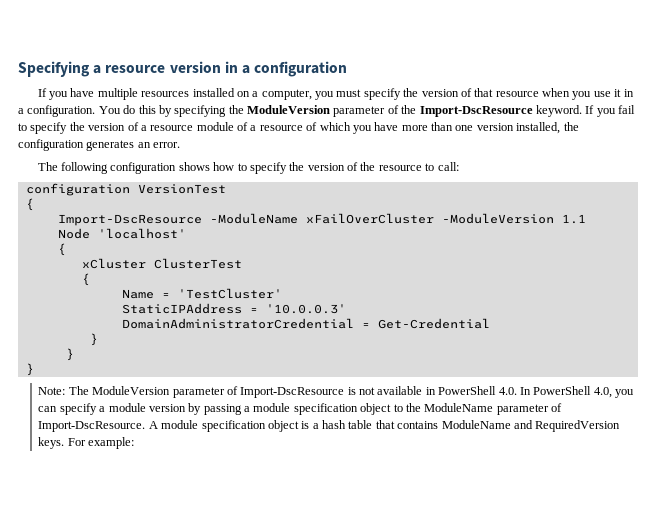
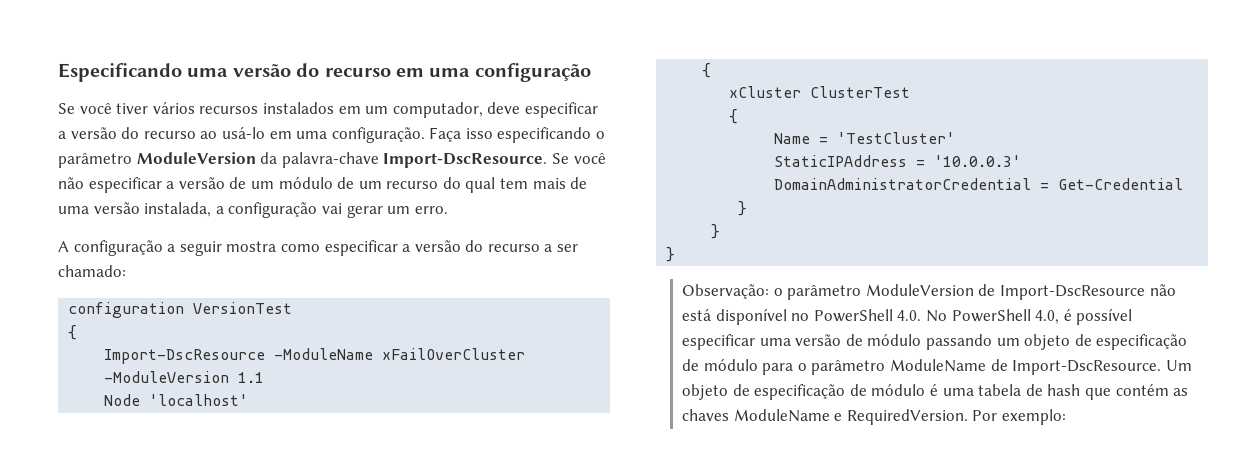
[18,61,348,77] [37,88,634,100] [18,105,635,117] [18,122,579,134] [18,139,181,151] [37,162,459,174] Specifying a resource version in a configuration // If you have multiple resources installed on a computer, you must specify the version of that resource when you use it in a configuration. You do this by specifying the ModuleVersion parameter of the Import-DscResource keyword. If you fail to specify the version of a resource module of a resource of which you have more than one version installed, the configuration generates an error. // The following configuration shows how to specify the version of the resource to call: -> [58,63,591,82] [58,102,598,118] [58,127,606,143] [58,152,606,168] [58,177,588,193] [58,202,448,218] [58,240,579,256] [58,265,126,277] Especificando uma versão do recurso em uma configuração // Se você tiver vários recursos instalados em um computador, deve especificar a versão do recurso ao usá-lo em uma configuração. Faça isso especificando o parâmetro ModuleVersion da palavra-chave Import-DscResource. Se você não especificar a versão de um módulo de um recurso do qual tem mais de uma versão instalada, a configuração vai gerar um erro. // A configuração a seguir mostra como especificar a versão do recurso a ser chamado:
[38,386,436,398] Note: The ModuleVersion parameter of Import-DscResource is not available in -> [682,284,1176,300] [682,308,810,325] Observação: o parâmetro ModuleVersion de Import-DscResource não está disponível no
[519,387,531,395] In -> [926,310,948,322] No
[615,389,635,398] [38,403,563,415] [38,420,621,432] [38,437,135,449] you can specify a module version by passing a module specification object to the ModuleName parameter of Import-DscResource. A module specification object is a hash table that contains ModuleName and RequiredVersion keys. For example: -> [1063,308,1133,325] [682,334,1188,350] [682,359,1192,375] [682,384,1189,400] [682,409,1067,425] é possível especificar uma versão de módulo passando um objeto de especificação de módulo para o parâmetro ModuleName de Import-DscResource. Um objeto de especificação de módulo é uma tabela de hash que contém as chaves ModuleName e RequiredVersion. Por exemplo:

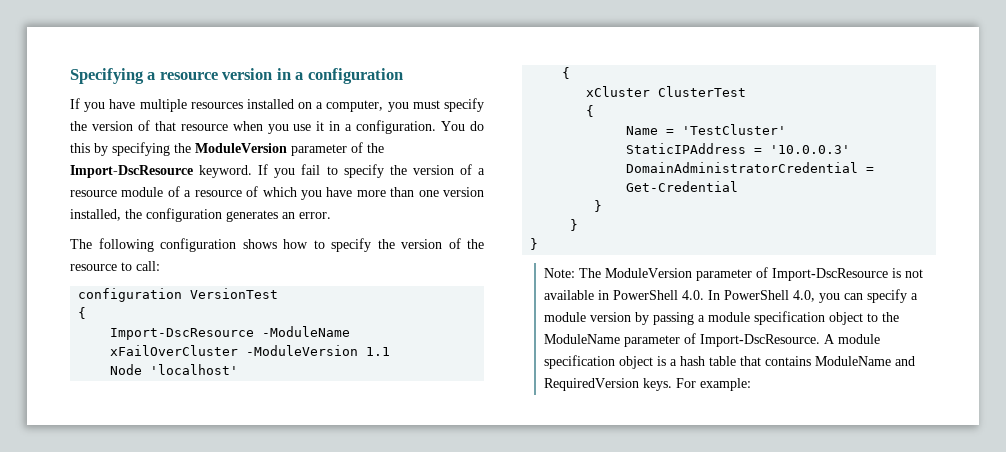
[58,63,591,82] [58,102,598,118] [58,127,606,143] [58,152,606,168] [58,177,588,193] [58,202,448,218] [58,240,579,256] [58,265,126,277] Especificando uma versão do recurso em uma configuração // Se você tiver vários recursos instalados em um computador, deve especificar a versão do recurso ao usá-lo em uma configuração. Faça isso especificando o parâmetro ModuleVersion da palavra-chave Import-DscResource. Se você não especificar a versão de um módulo de um recurso do qual tem mais de uma versão instalada, a configuração vai gerar um erro. // A configuração a seguir mostra como especificar a versão do recurso a ser chamado: -> [70,68,403,84] [70,98,485,112] [70,120,484,134] [70,142,384,156] [70,164,486,178] [70,186,485,200] [70,208,331,222] [70,238,484,252] [70,261,160,271] Specifying a resource version in a configuration // If you have multiple resources installed on a computer, you must specify the version of that resource when you use it in a configuration. You do this by specifying the ModuleVersion parameter of the Import-DscResource keyword. If you fail to specify the version of a resource module of a resource of which you have more than one version installed, the configuration generates an error. // The following configuration shows how to specify the version of the resource to call:
[682,284,1176,300] [682,308,810,325] Observação: o parâmetro ModuleVersion de Import-DscResource não está disponível no -> [543,267,923,281] [543,290,609,300] Note: The ModuleVersion parameter of Import-DscResource is not available in
[926,310,948,322] No -> [707,290,720,300] In
[1063,308,1133,325] [682,334,1188,350] [682,359,1192,375] [682,384,1189,400] [682,409,1067,425] é possível especificar uma versão de módulo passando um objeto de especificação de módulo para o parâmetro ModuleName de Import-DscResource. Um objeto de especificação de módulo é uma tabela de hash que contém as chaves ModuleName e RequiredVersion. Por exemplo: -> [818,289,918,303] [543,311,899,325] [543,333,880,347] [543,355,915,369] [543,378,751,391] you can specify a module version by passing a module specification object to the ModuleName parameter of Import-DscResource. A module specification object is a hash table that contains ModuleName and RequiredVersion keys. For example:

